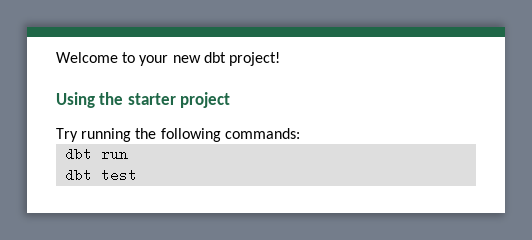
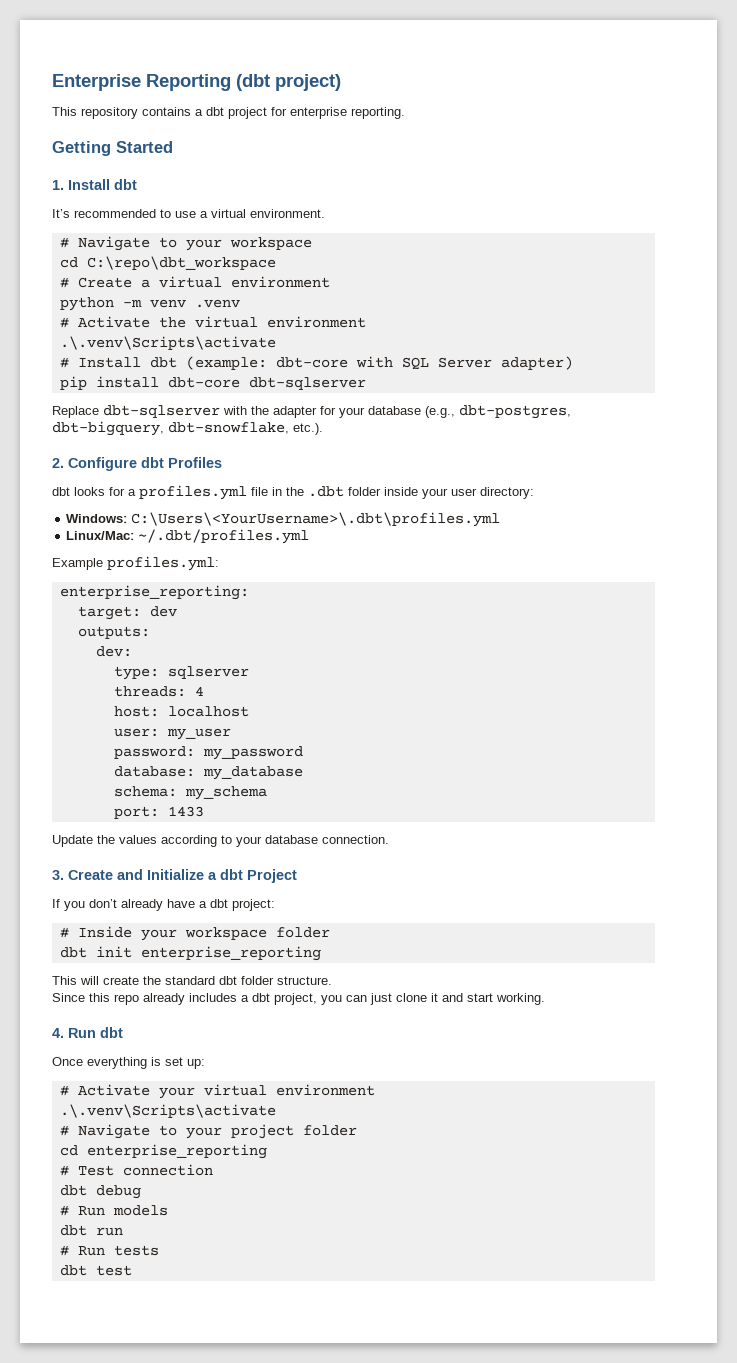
[56,52,280,66] [56,92,231,108] [56,128,300,142] Welcome to your new dbt project! // Using the starter project // Try running the following commands: -> [52,74,341,91] [52,107,405,119] [52,141,173,156] [52,179,137,190] [52,209,325,218] [59,236,312,251] [59,256,276,270] [59,276,330,288] [59,297,240,311] [59,316,366,328] [59,336,276,350] [59,356,573,370] [59,376,366,390] [52,405,571,419] [52,421,323,436] [52,457,222,471] [52,485,534,500] [66,512,501,527] [66,529,310,544] [52,556,219,571] [59,585,249,600] [77,606,177,620] [77,626,150,639] [95,646,132,657] [113,666,249,680] [113,686,204,697] [113,706,249,717] [113,728,231,740] [113,746,303,760] [113,766,303,780] [113,786,267,800] [113,806,204,819] [52,835,389,847] [52,869,297,883] [52,899,275,911] [59,926,330,941] [59,946,321,961] [52,976,332,985] [52,993,545,1005] [52,1027,123,1038] [52,1057,205,1069] [59,1084,375,1099] [59,1104,276,1118] [59,1124,357,1139] [59,1144,267,1159] [59,1164,213,1176] [59,1185,141,1199] [59,1205,168,1216] Enterprise Reporting (dbt project) // This repository contains a dbt project for enterprise reporting. // Getting Started // 1. Install dbt // It’s recommended to use a virtual environment. // # Navigate to your workspace // cd C:\repo\dbt_workspace // # Create a virtual environment // python -m venv .venv // # Activate the virtual environment // .\.venv\Scripts\activate // # Install dbt (example: dbt-core with SQL Server adapter) // pip install dbt-core dbt-sqlserver // Replace dbt-sqlserver with the adapter for your database (e.g., dbt-postgres, dbt-bigquery, dbt-snowflake, etc.). // 2. Configure dbt Profiles // dbt looks for a profiles.yml file in the .dbt folder inside your user directory: // Windows: C:\Users\<YourUsername>\.dbt\profiles.yml // Linux/Mac: ~/.dbt/profiles.yml // Example profiles.yml: // enterprise_reporting: // target: dev // outputs: // dev: // type: sqlserver // threads: 4 // host: localhost // user: my_user // password: my_password // database: my_database // schema: my_schema // port: 1433 // Update the values according to your database connection. // 3. Create and Initialize a dbt Project // If you don’t already have a dbt project: // # Inside your workspace folder // dbt init enterprise_reporting // This will create the standard dbt folder structure. // Since this repo already includes a dbt project, you can just clone it and start working. // 4. Run dbt // Once everything is set up: // # Activate your virtual environment // .\.venv\Scripts\activate // # Navigate to your project folder // cd enterprise_reporting // # Test connection // dbt debug // # Run models
(129, 155) none -> [59,1245,159,1256] // # Run tests

